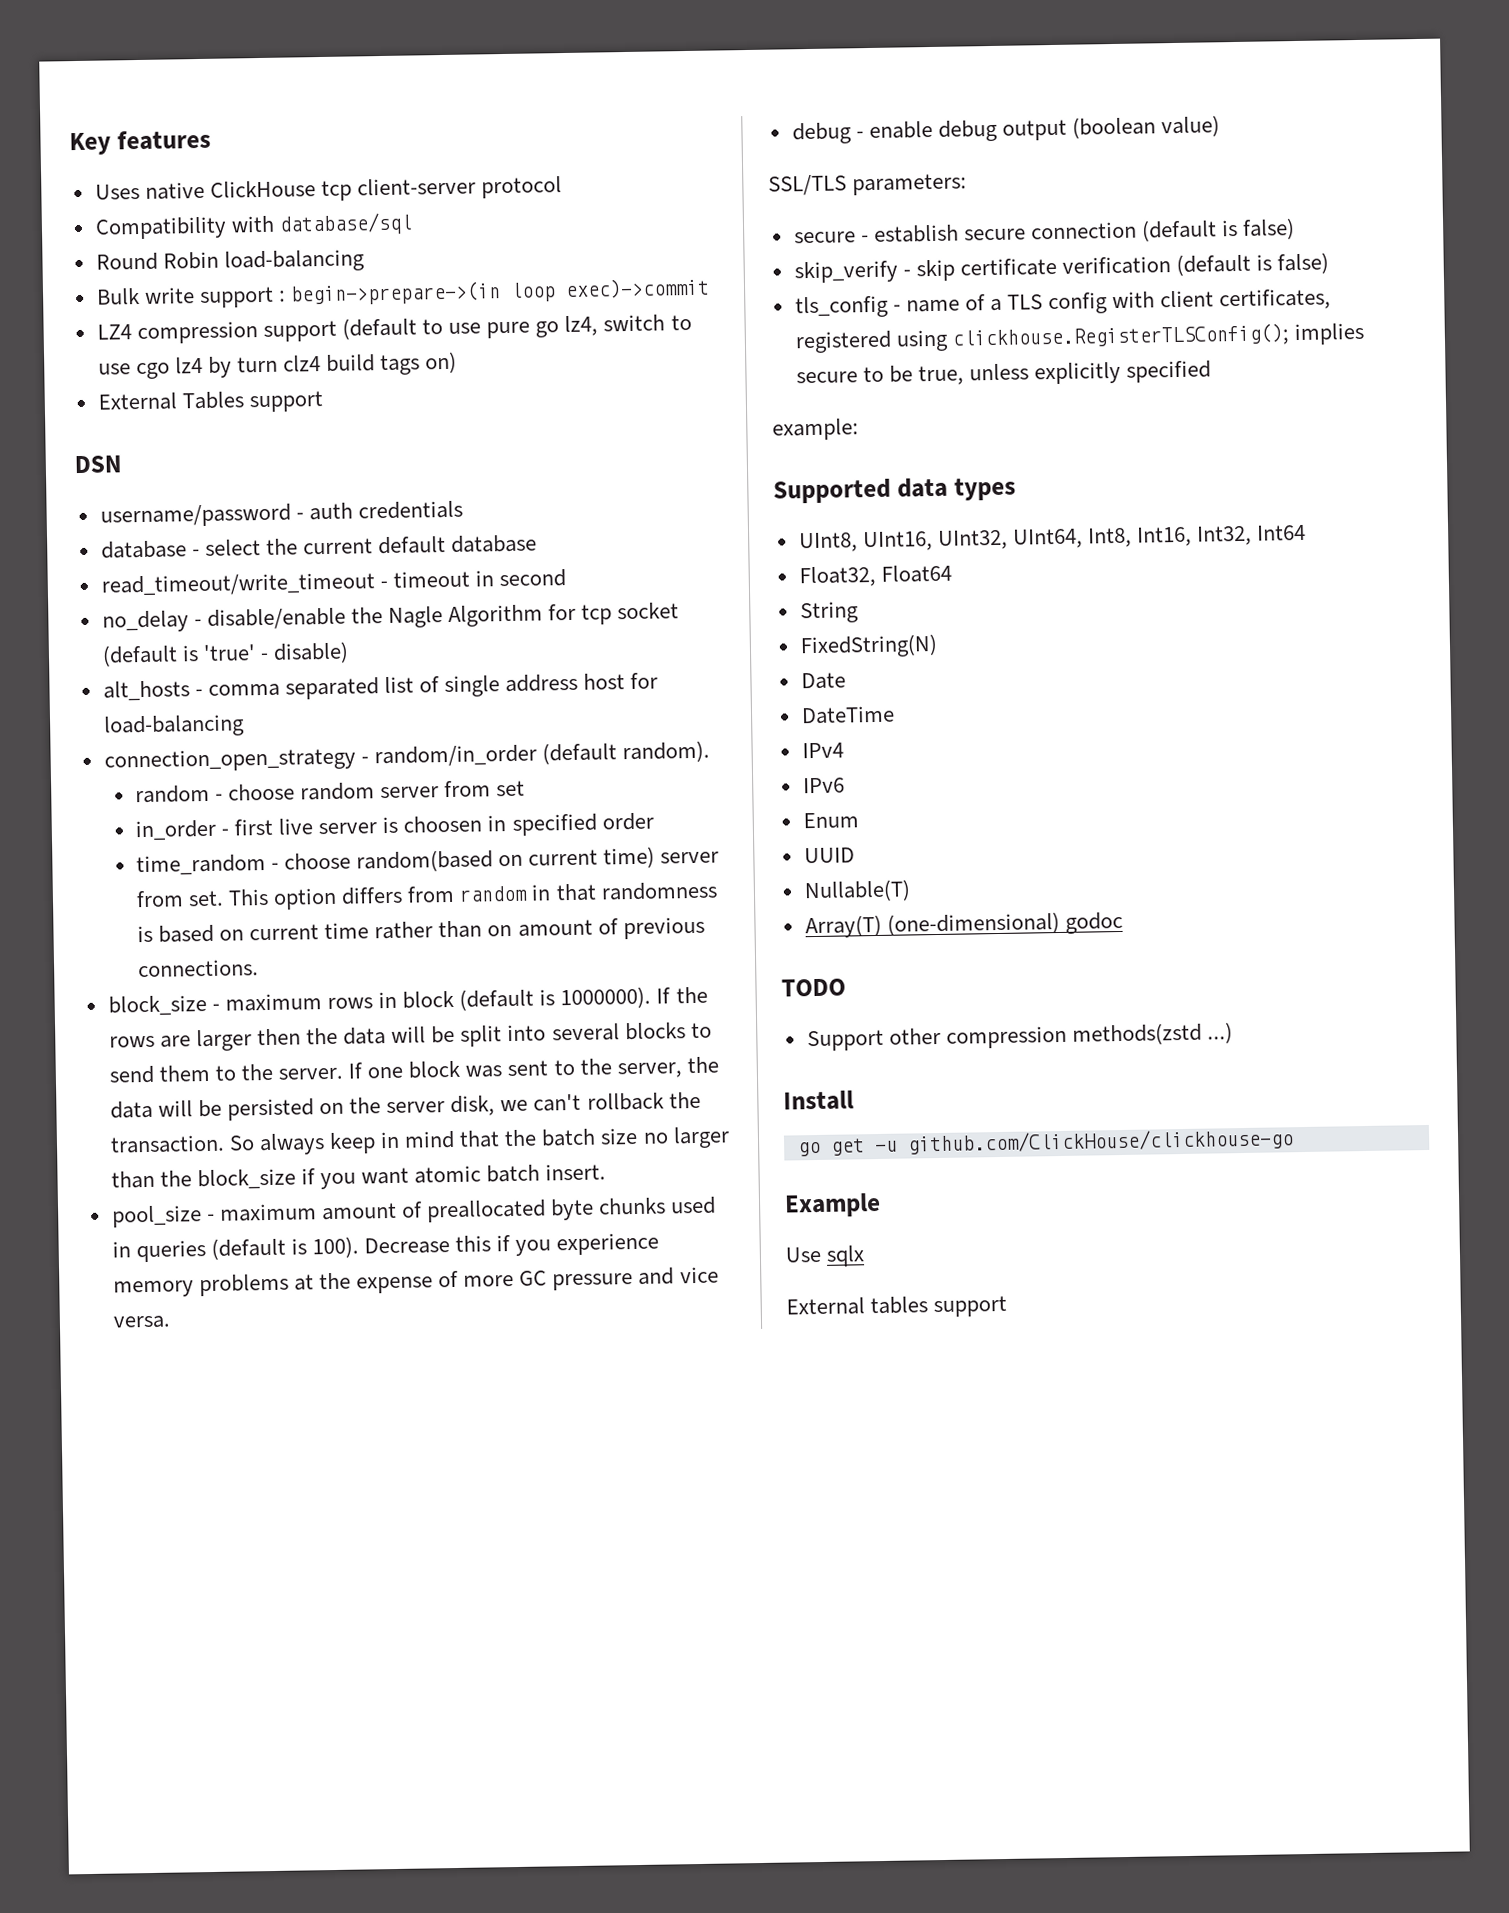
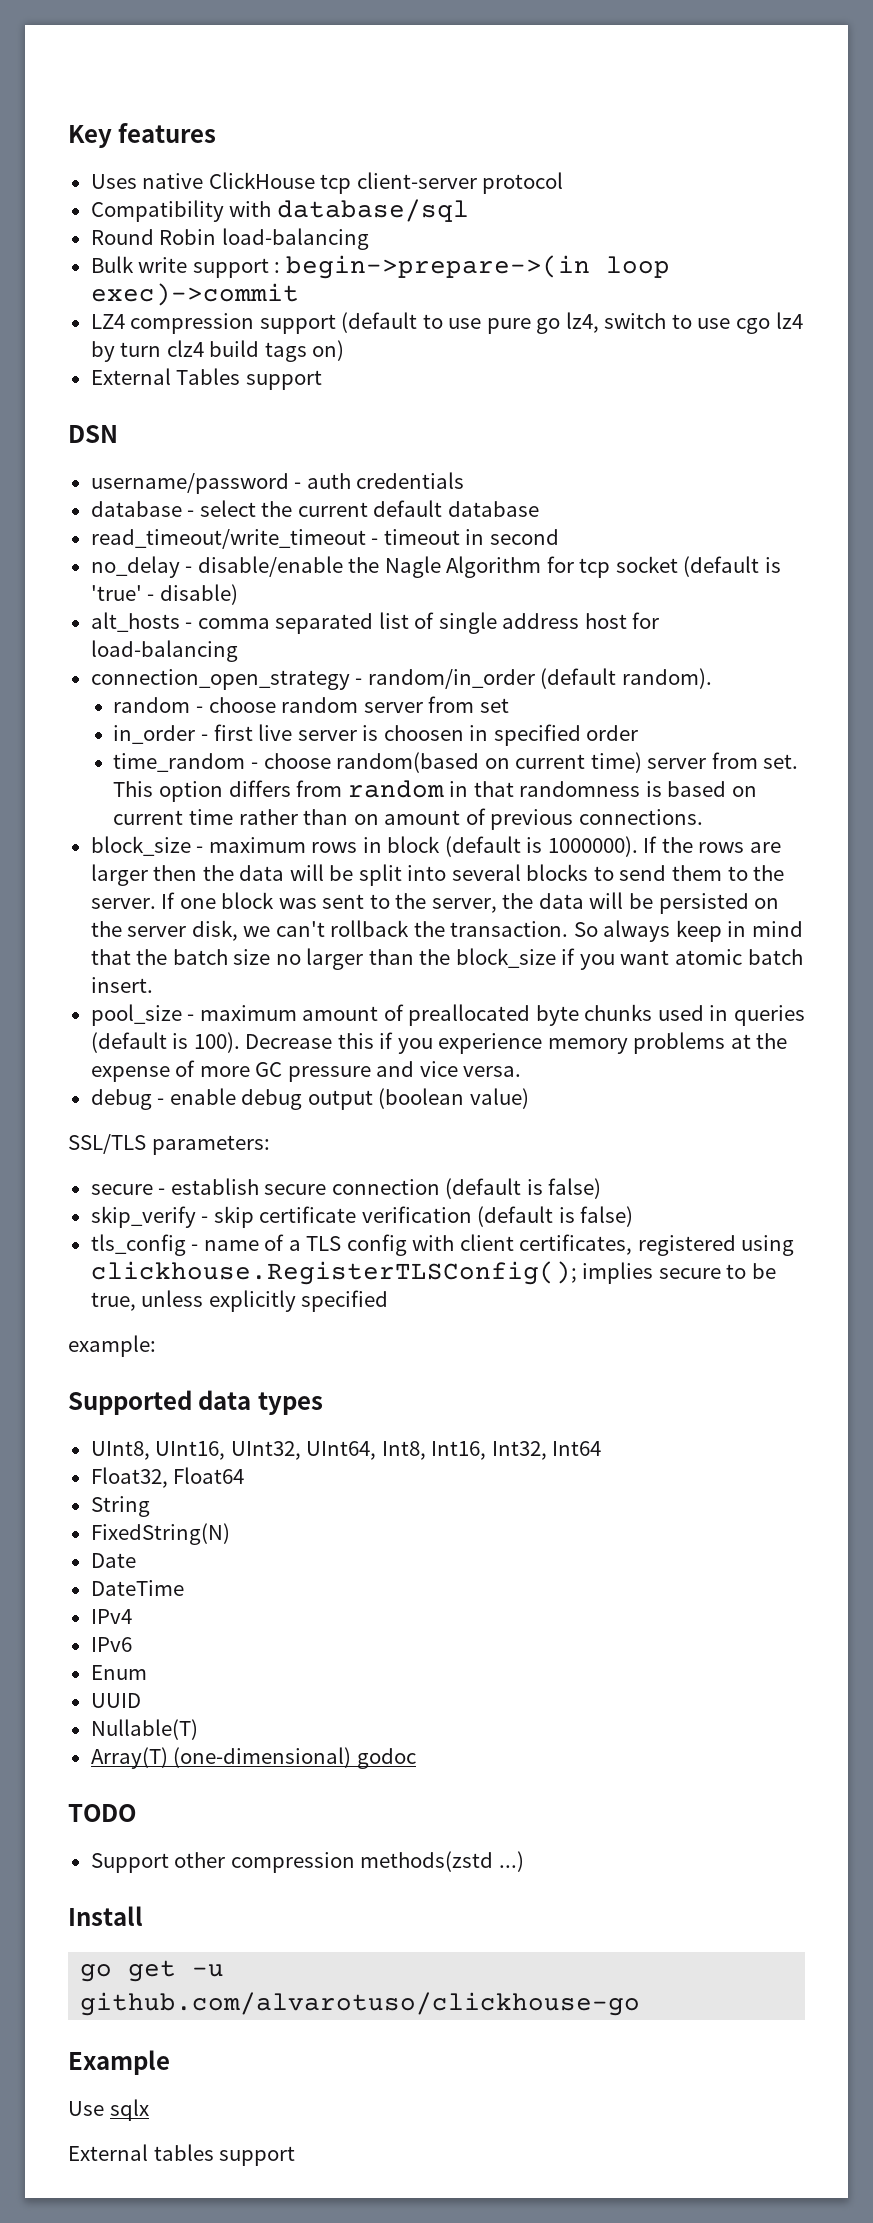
[906,1128,1294,1155] github.com/ClickHouse/clickhouse-go -> [80,1992,641,2016] github.com/alvarotuso/clickhouse-go

